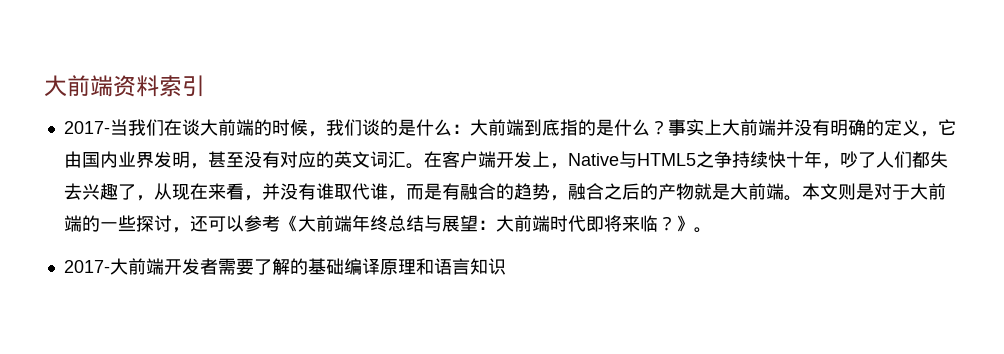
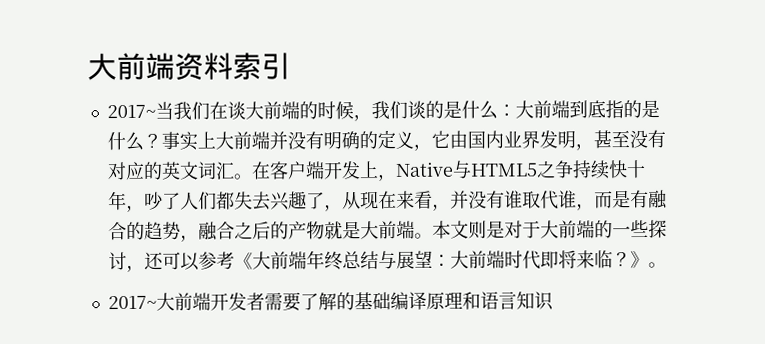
[63,121,110,134] 2017- -> [106,104,156,119] 2017~
[63,260,110,273] 2017- -> [107,295,157,310] 2017~

